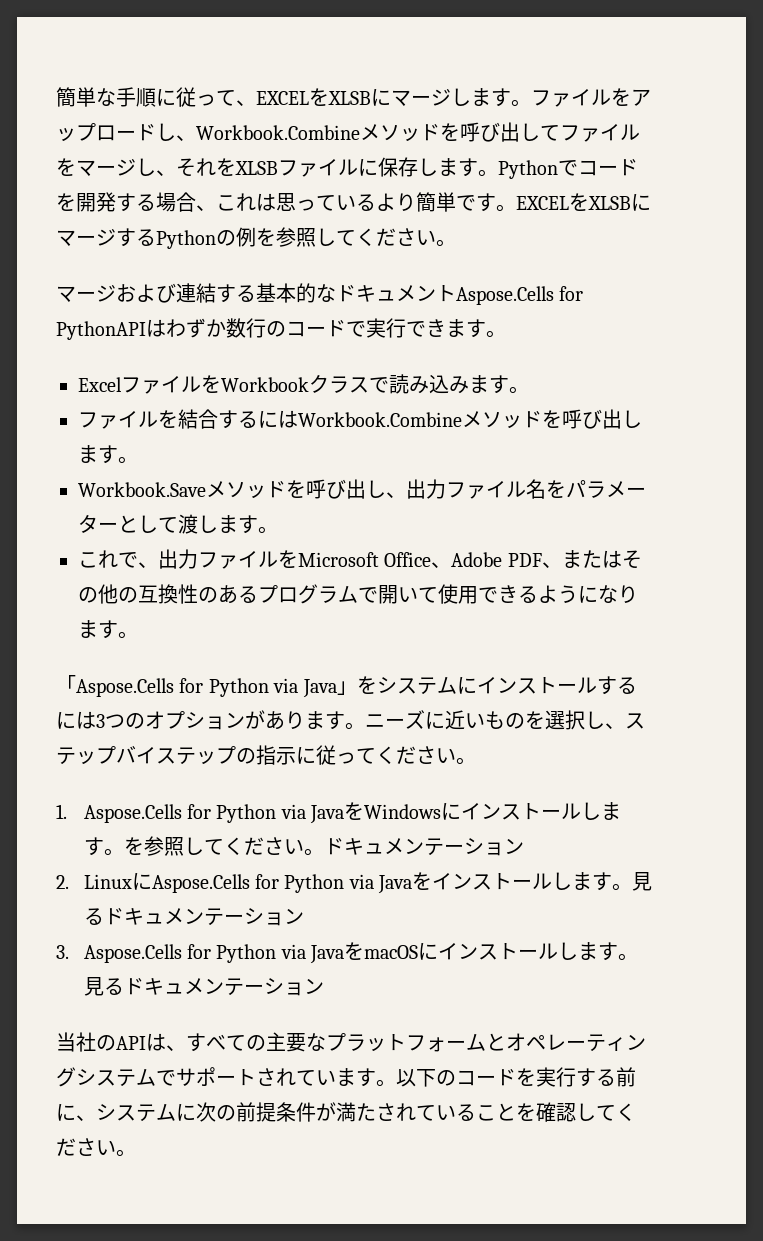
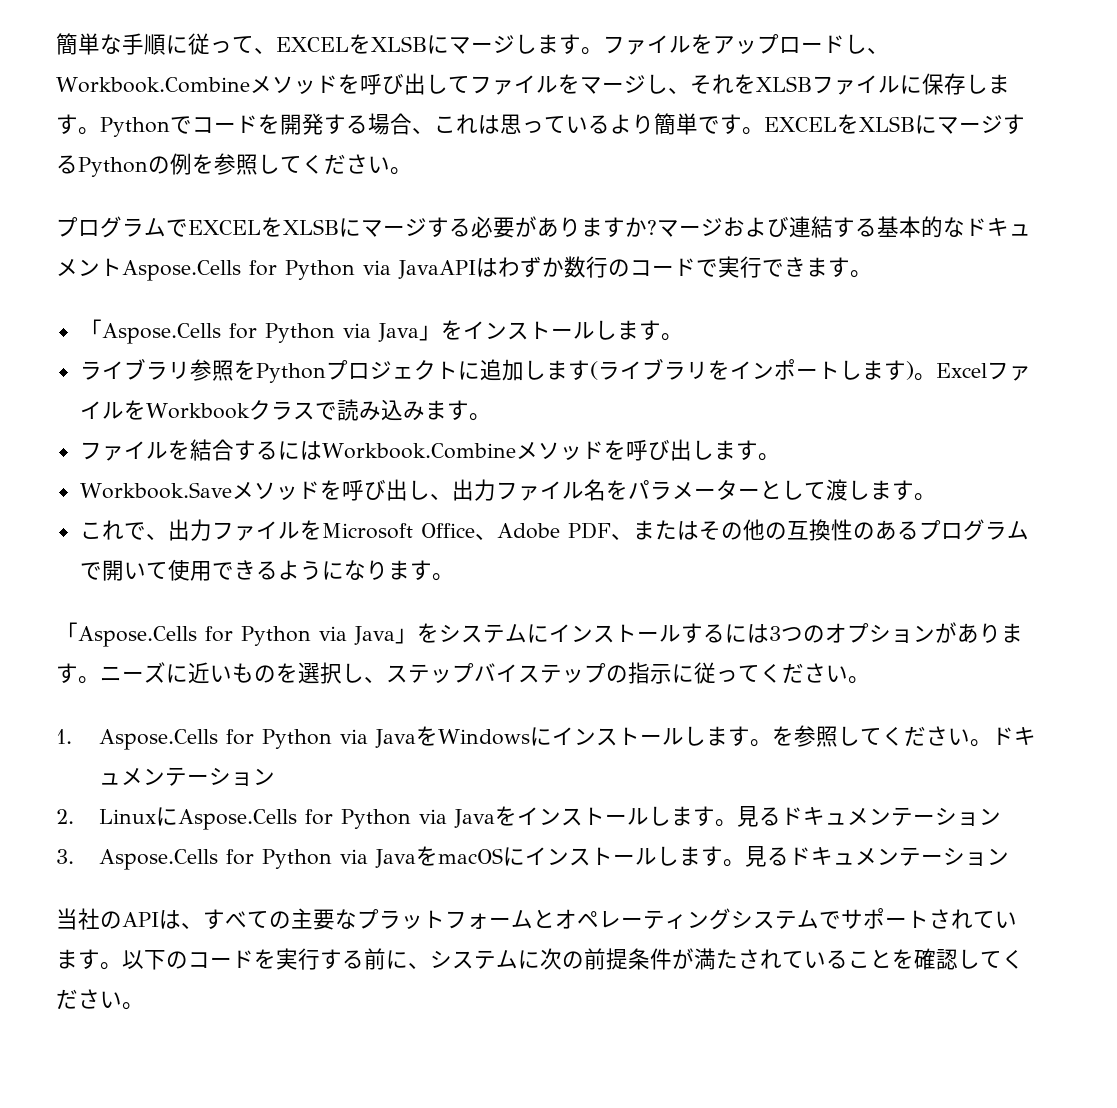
(456, 243) none -> [56,216,657,238] プログラムでEXCELをXLSBにマージする必要がありますか?
[56,321,146,340] PythonAPI -> [285,260,476,280] Python via JavaAPI
(506, 334) none -> [79,319,683,344] [79,359,936,383] 「Aspose.Cells for Python via Java」をインストールします。 // ライブラリ参照をPythonプロジェクトに追加します(ライブラリをインポートします)。

